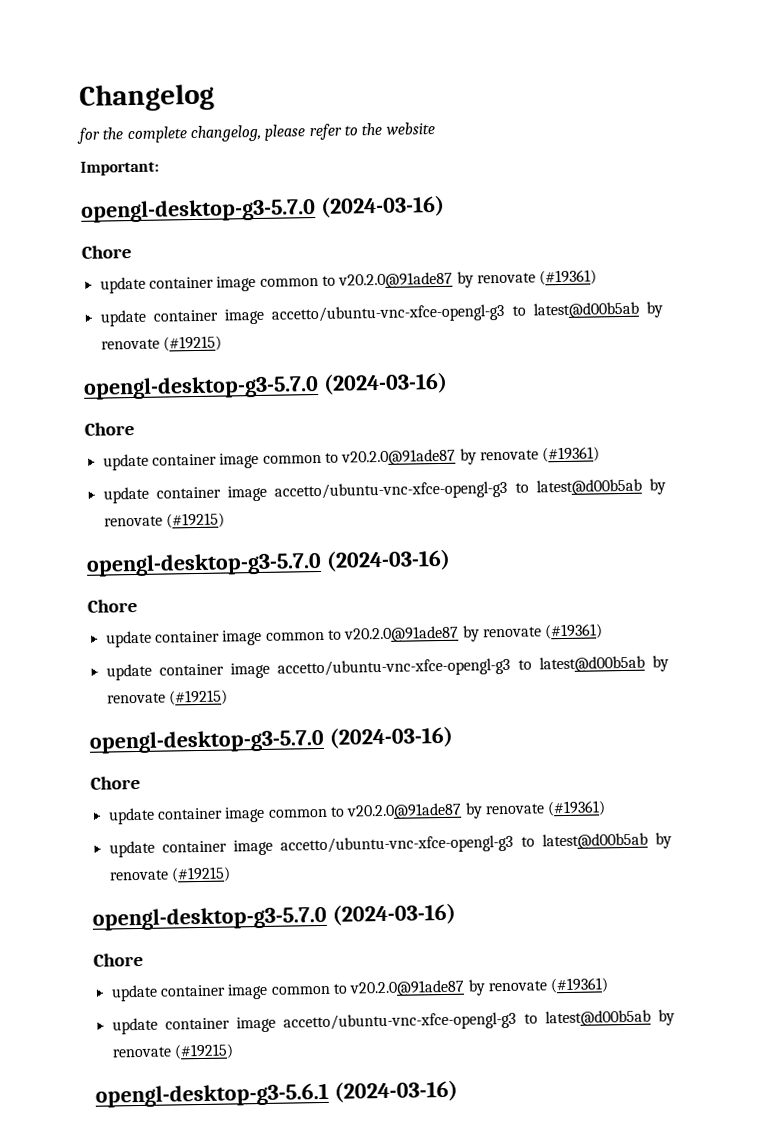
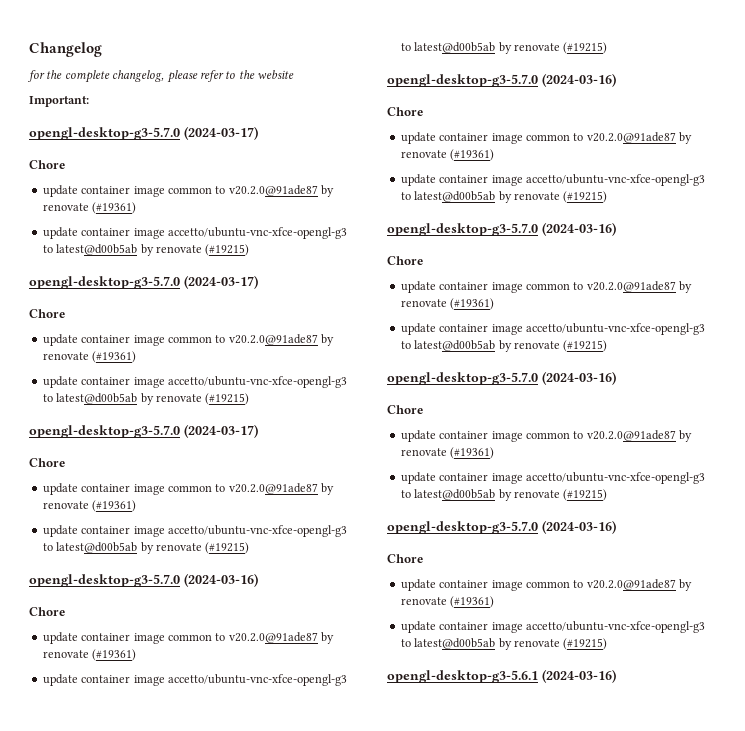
(159, 168) none -> [29,126,258,140] [29,160,65,169] [42,185,334,197] [42,202,137,214] [42,227,347,239] [42,244,250,256] [29,275,258,289] [29,309,65,318] [42,334,334,346] [42,351,137,363] [42,376,347,388] [42,393,250,405] [29,424,258,438] [29,458,65,467] [42,483,334,495] [42,500,137,512] [42,525,347,537] [42,542,250,554] // opengl-desktop-g3-5.7.0 (2024-03-17) // Chore // update container image common to v20.2.0@91ade87 by renovate (#19361) // update container image accetto/ubuntu-vnc-xfce-opengl-g3 to latest@d00b5ab by renovate (#19215) // opengl-desktop-g3-5.7.0 (2024-03-17) // Chore // update container image common to v20.2.0@91ade87 by renovate (#19361) // update container image accetto/ubuntu-vnc-xfce-opengl-g3 to latest@d00b5ab by renovate (#19215) // opengl-desktop-g3-5.7.0 (2024-03-17) // Chore // update container image common to v20.2.0@91ade87 by renovate (#19361) // update container image accetto/ubuntu-vnc-xfce-opengl-g3 to latest@d00b5ab by renovate (#19215)

